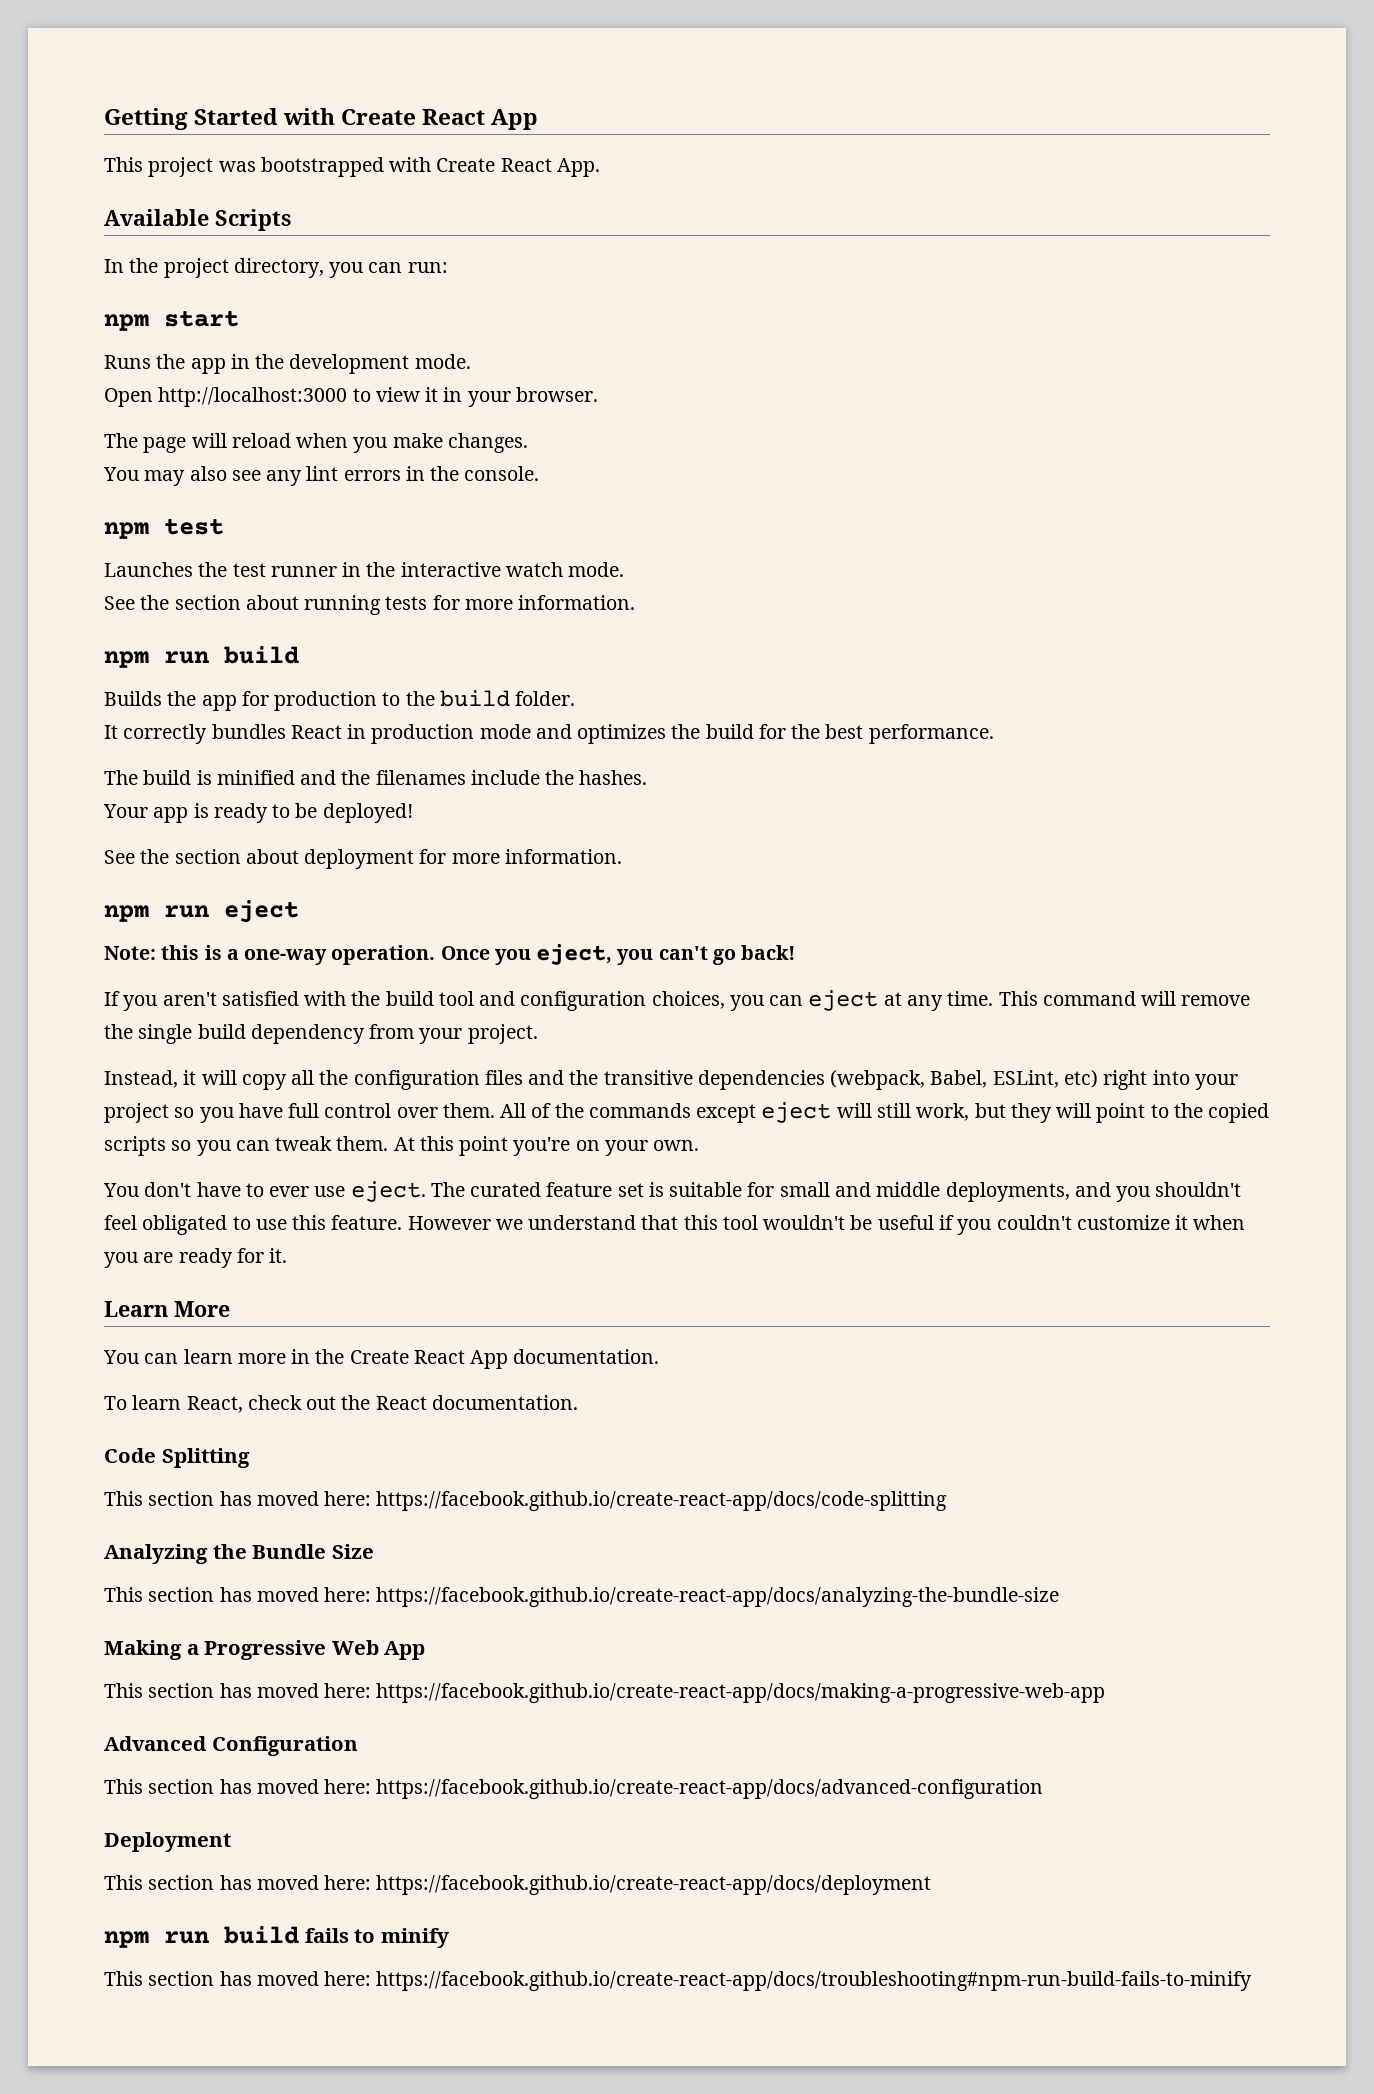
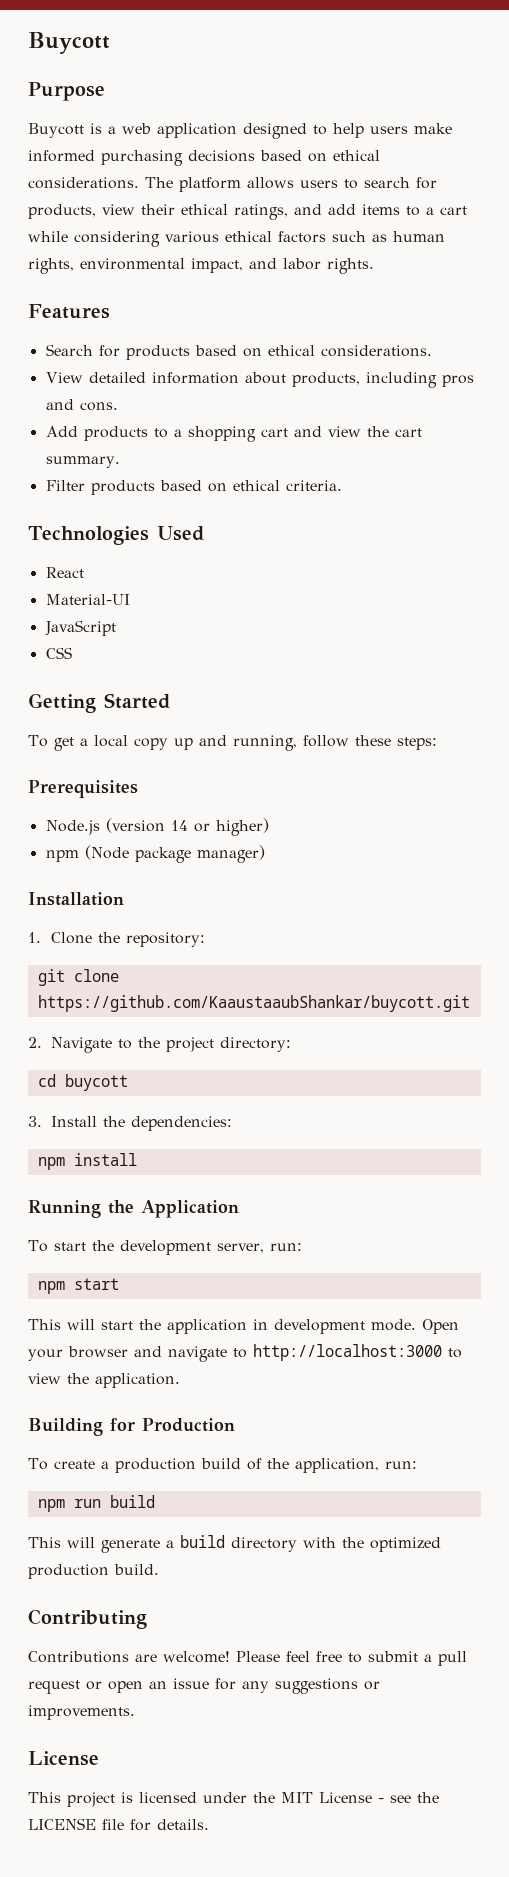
[104,108,539,130] [104,157,600,177] [104,209,291,231] [104,258,448,278] [104,310,239,331] [104,354,471,374] [104,387,598,407] [104,433,528,453] [103,466,540,486] [104,518,224,539] [104,562,625,577] [104,595,636,615] [104,646,299,668] [104,690,576,711] [104,724,994,744] [104,770,648,785] [103,803,413,823] [104,849,622,869] [104,900,299,923] [104,944,796,965] [104,990,1251,1011] [104,1024,538,1044] [104,1070,1238,1090] [104,1102,1270,1123] [104,1136,700,1156] [103,1181,1242,1202] [104,1215,1246,1235] [104,1248,288,1268] [104,1301,230,1317] [103,1349,660,1369] [104,1395,578,1413] [104,1448,250,1468] [104,1491,948,1511] [104,1544,374,1564] [104,1587,1060,1607] [104,1640,426,1660] [104,1683,1106,1703] [104,1736,358,1756] [104,1779,1044,1799] [104,1832,231,1852] [104,1875,932,1895] [104,1926,449,1948] [104,1971,1253,1991] Getting Started with Create React App // This project was bootstrapped with Create React App. // Available Scripts // In the project directory, you can run: // npm start // Runs the app in the development mode. // Open http://localhost:3000 to view it in your browser. // The page will reload when you make changes. // You may also see any lint errors in the console. // npm test // Launches the test runner in the interactive watch mode. // See the section about running tests for more information. // npm run build // Builds the app for production to the build folder. // It correctly bundles React in production mode and optimizes the build for the best performance. // The build is minified and the filenames include the hashes. // Your app is ready to be deployed! // See the section about deployment for more information. // npm run eject // Note: this is a one-way operation. Once you eject, you can't go back! // If you aren't satisfied with the build tool and configuration choices, you can eject at any time. This command will remove the single build dependency from your project. // Instead, it will copy all the configuration files and the transitive dependencies (webpack, Babel, ESLint, etc) right into your project so you have full control over them. All of the commands except eject will still work, but they will point to the copied scripts so you can tweak them. At this point you're on your own. // You don't have to ever use eject. The curated feature set is suitable for small and middle deployments, and you shouldn't feel obligated to use this feature. However we understand that this tool wouldn't be useful if you couldn't customize it when you are ready for it. // Learn More // You can learn more in the Create React App documentation. // To learn React, check out the React documentation. // Code Splitting // This section has moved here: https://facebook.github.io/create-react-app/docs/code-splitting // Analyzing the Bundle Size // This section has moved here: https://facebook.github.io/create-react-app/docs/analyzing-the-bundle-size // Making a Progressive Web App // This section has moved here: https://facebook.github.io/create-react-app/docs/making-a-progressive-web-app // Advanced Configuration // This section has moved here: https://facebook.github.io/create-react-app/docs/advanced-configuration // Deployment // This section has moved here: https://facebook.github.io/create-react-app/docs/deployment // npm run build fails to minify // This section has moved here: https://facebook.github.io/create-react-app/docs/troubleshooting#npm-run-build-fails-to-minify -> [28,32,110,54] [28,82,105,101] [28,123,452,139] [28,150,380,166] [28,177,437,192] [28,204,467,220] [28,231,445,247] [28,258,374,274] [28,304,110,319] [45,344,432,360] [45,372,474,388] [45,399,118,411] [45,426,422,442] [45,456,120,468] [45,480,342,495] [28,526,204,545] [45,567,84,578] [45,594,130,605] [44,620,116,636] [45,647,72,659] [28,693,170,713] [28,735,437,751] [28,780,138,798] [45,818,269,836] [45,845,265,863] [28,892,124,906] [28,932,206,947] [37,969,119,986] [37,995,470,1012] [28,1037,292,1053] [37,1074,128,1091] [28,1116,233,1131] [37,1153,137,1170] [28,1200,239,1218] [28,1240,302,1255] [37,1278,119,1294] [28,1319,459,1334] [28,1344,462,1362] [28,1373,180,1388] [28,1418,235,1436] [28,1458,417,1473] [37,1495,155,1512] [28,1535,441,1553] [28,1564,159,1579] [28,1609,147,1629] [28,1651,467,1666] [28,1678,380,1694] [28,1705,135,1720] [28,1751,99,1766] [28,1792,439,1807] [28,1818,209,1831] Buycott // Purpose // Buycott is a web application designed to help users make informed purchasing decisions based on ethical considerations. The platform allows users to search for products, view their ethical ratings, and add items to a cart while considering various ethical factors such as human rights, environmental impact, and labor rights. // Features // Search for products based on ethical considerations. // View detailed information about products, including pros and cons. // Add products to a shopping cart and view the cart summary. // Filter products based on ethical criteria. // Technologies Used // React // Material-UI // JavaScript // CSS // Getting Started // To get a local copy up and running, follow these steps: // Prerequisites // Node.js (version 14 or higher) // npm (Node package manager) // Installation // 1. Clone the repository: // git clone https://github.com/KaaustaaubShankar/buycott.git // 2. Navigate to the project directory: // cd buycott // 3. Install the dependencies: // npm install // Running the Application // To start the development server, run: // npm start // This will start the application in development mode. Open your browser and navigate to http://localhost:3000 to view the application. // Building for Production // To create a production build of the application, run: // npm run build // This will generate a build directory with the optimized production build. // Contributing // Contributions are welcome! Please feel free to submit a pull request or open an issue for any suggestions or improvements. // License // This project is licensed under the MIT License - see the LICENSE file for details.

